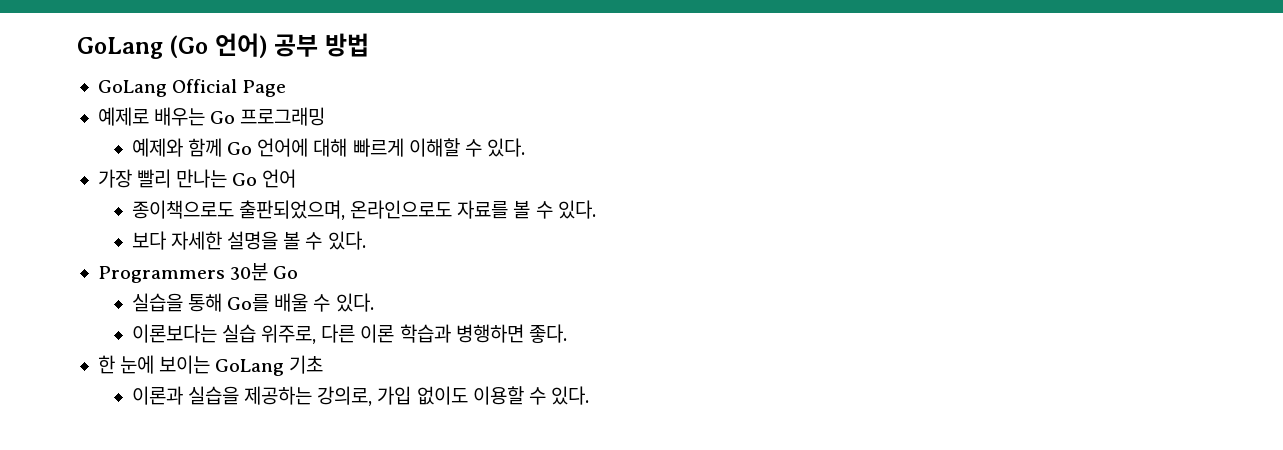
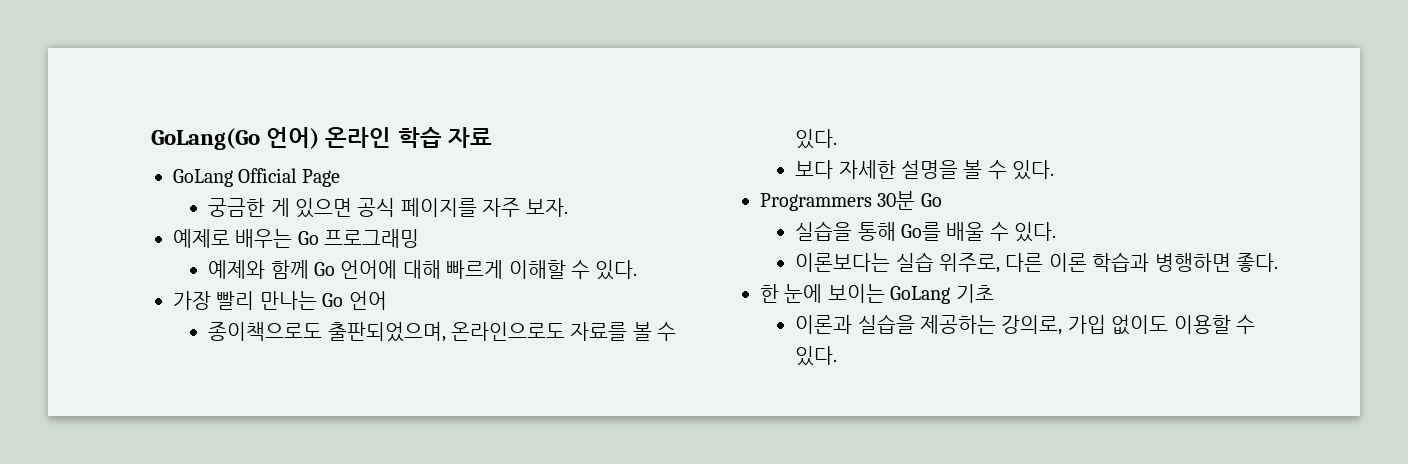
[77,33,369,59] [97,79,287,97] GoLang (Go 언어) 공부 방법 // GoLang Official Page -> [151,127,492,150] [173,168,340,187] [208,198,568,218] GoLang(Go 언어) 온라인 학습 자료 // GoLang Official Page // 궁금한 게 있으면 공식 페이지를 자주 보자.

